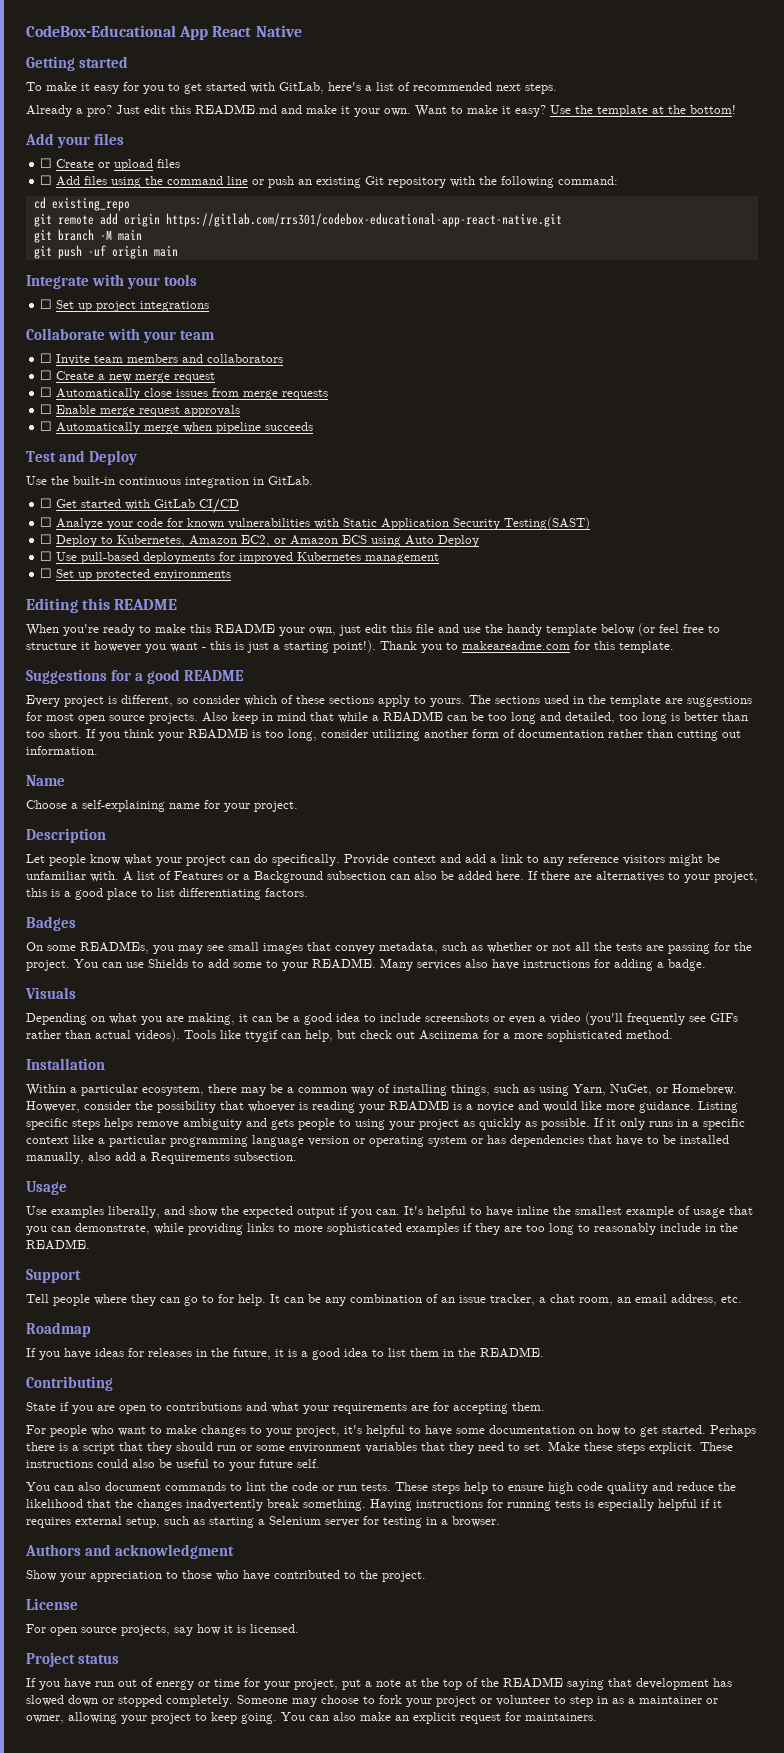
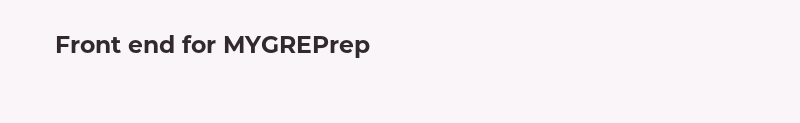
[26,25,302,40] [26,56,128,71] [26,82,557,94] [26,104,736,117] [25,133,124,148] [40,158,181,171] [40,175,619,188] [33,197,130,211] [33,213,562,227] [33,229,142,243] [33,245,178,259] [26,274,197,289] [40,299,210,312] [26,328,215,343] [40,353,284,365] [40,370,216,383] [40,387,329,400] [40,404,241,417] [40,421,314,434] [26,450,137,465] [26,476,313,488] [40,498,240,514] [40,517,591,530] [40,534,480,547] [40,551,440,564] [40,568,232,581] [26,598,178,613] [26,623,720,636] [26,640,674,653] [26,669,244,684] [26,695,752,707] [26,711,748,724] [26,728,741,741] [26,746,98,755] [26,775,65,786] [26,800,298,812] [26,828,106,843] [26,854,720,866] [26,871,758,883] [26,888,308,900] [26,916,76,931] [26,941,752,954] [26,958,706,971] [25,987,76,999] [26,1012,738,1025] [26,1029,673,1042] [26,1058,105,1070] [26,1084,737,1096] [26,1100,738,1113] [26,1118,745,1130] [26,1135,729,1147] [26,1152,297,1164] [26,1181,67,1195] [26,1206,753,1218] [26,1223,738,1235] [26,1239,90,1250] [26,1269,81,1283] [26,1294,742,1306] [26,1322,91,1337] [26,1347,544,1360] [26,1376,113,1391] [26,1402,545,1414] [26,1425,756,1437] [26,1441,733,1454] [26,1459,320,1471] [26,1482,736,1494] [26,1499,722,1511] [26,1516,500,1528] [25,1544,234,1559] [26,1570,426,1582] [26,1598,78,1610] [26,1624,299,1636] [26,1652,119,1667] [26,1677,732,1690] [26,1695,718,1707] [26,1712,597,1724] CodeBox-Educational App React Native // Getting started // To make it easy for you to get started with GitLab, here's a list of recommended next steps. // Already a pro? Just edit this README.md and make it your own. Want to make it easy? Use the template at the bottom! // Add your files // ☐ Create or upload files // ☐ Add files using the command line or push an existing Git repository with the following command: // cd existing_repo // git remote add origin https://gitlab.com/rrs301/codebox-educational-app-react-native.git // git branch -M main // git push -uf origin main // Integrate with your tools // ☐ Set up project integrations // Collaborate with your team // ☐ Invite team members and collaborators // ☐ Create a new merge request // ☐ Automatically close issues from merge requests // ☐ Enable merge request approvals // ☐ Automatically merge when pipeline succeeds // Test and Deploy // Use the built-in continuous integration in GitLab. // ☐ Get started with GitLab CI/CD // ☐ Analyze your code for known vulnerabilities with Static Application Security Testing(SAST) // ☐ Deploy to Kubernetes, Amazon EC2, or Amazon ECS using Auto Deploy // ☐ Use pull-based deployments for improved Kubernetes management // ☐ Set up protected environments // Editing this README // When you're ready to make this README your own, just edit this file and use the handy template below (or feel free to structure it however you want - this is just a starting point!). Thank you to makeareadme.com for this template. // Suggestions for a good README // Every project is different, so consider which of these sections apply to yours. The sections used in the template are suggestions for most open source projects. Also keep in mind that while a README can be too long and detailed, too long is better than too short. If you think your README is too long, consider utilizing another form of documentation rather than cutting out information. // Name // Choose a self-explaining name for your project. // Description // Let people know what your project can do specifically. Provide context and add a link to any reference visitors might be unfamiliar with. A list of Features or a Background subsection can also be added here. If there are alternatives to your project, this is a good place to list differentiating factors. // Badges // On some READMEs, you may see small images that convey metadata, such as whether or not all the tests are passing for the project. You can use Shields to add some to your README. Many services also have instructions for adding a badge. // Visuals // Depending on what you are making, it can be a good idea to include screenshots or even a video (you'll frequently see GIFs rather than actual videos). Tools like ttygif can help, but check out Asciinema for a more sophisticated method. // Installation // Within a particular ecosystem, there may be a common way of installing things, such as using Yarn, NuGet, or Homebrew. However, consider the possibility that whoever is reading your README is a novice and would like more guidance. Listing specific steps helps remove ambiguity and gets people to using your project as quickly as possible. If it only runs in a specific context like a particular programming language version or operating system or has dependencies that have to be installed manually, also add a Requirements subsection. // Usage // Use examples liberally, and show the expected output if you can. It's helpful to have inline the smallest example of usage that you can demonstrate, while providing links to more sophisticated examples if they are too long to reasonably include in the README. // Support // Tell people where they can go to for help. It can be any combination of an issue tracker, a chat room, an email address, etc. // Roadmap // If you have ideas for releases in the future, it is a good idea to list them in the README. // Contributing // State if you are open to contributions and what your requirements are for accepting them. // For people who want to make changes to your project, it's helpful to have some documentation on how to get started. Perhaps there is a script that they should run or some environment variables that they need to set. Make these steps explicit. These instructions could also be useful to your future self. // You can also document commands to lint the code or run tests. These steps help to ensure high code quality and reduce the likelihood that the changes inadvertently break something. Having instructions for running tests is especially helpful if it requires external setup, such as starting a Selenium server for testing in a browser. // Authors and acknowledgment // Show your appreciation to those who have contributed to the project. // License // For open source projects, say how it is licensed. // Project status // If you have run out of energy or time for your project, put a note at the top of the README saying that development has slowed down or stopped completely. Someone may choose to fork your project or volunteer to step in as a maintainer or owner, allowing your project to keep going. You can also make an explicit request for maintainers. -> [55,35,370,58] Front end for MYGREPrep

